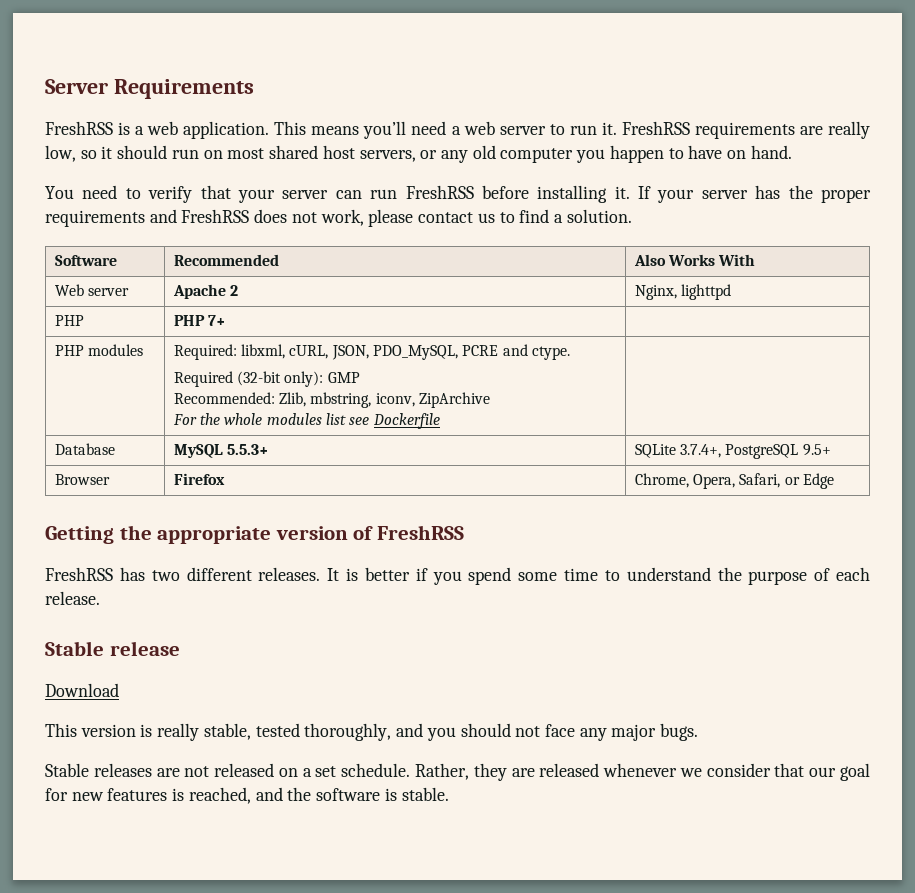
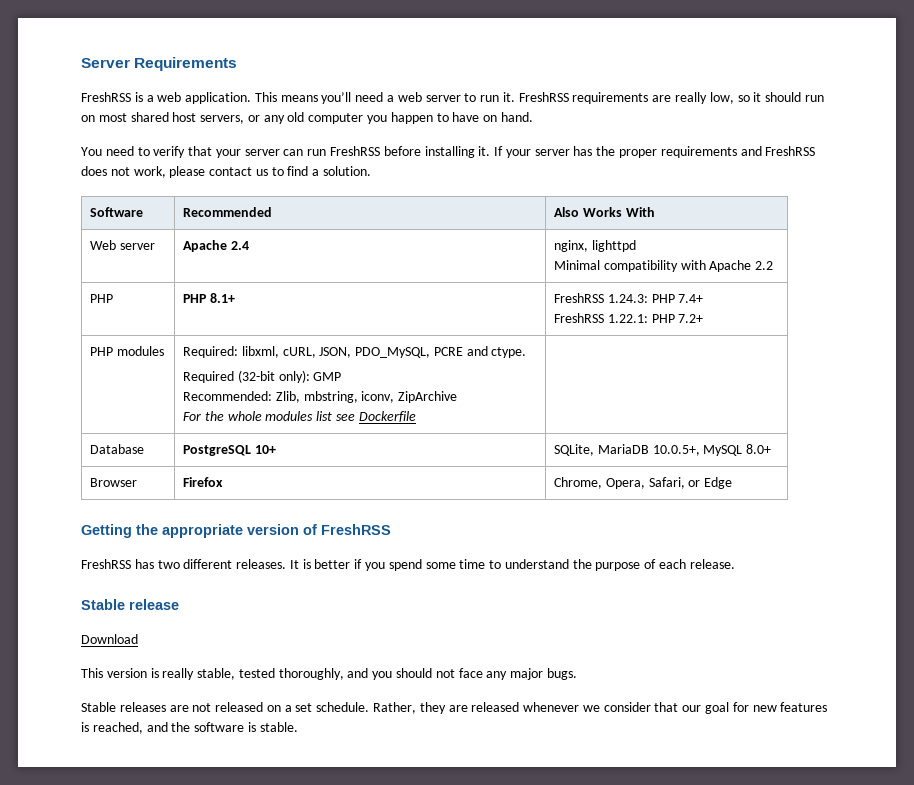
[230,285,239,296] [634,285,677,300] 2 | Nginx, -> [230,241,249,250] [553,240,588,252] 2.4 | nginx,
[54,315,84,326] [173,315,226,326] // PHP | PHP 7+ | -> [553,260,774,272] [89,294,113,303] [182,293,235,303] [553,293,704,303] [553,313,704,323] // Minimal compatibility with Apache 2.2 // PHP | PHP 8.1+ | FreshRSS 1.24.3: PHP 7.4+ // FreshRSS 1.22.1: PHP 7.2+
[173,444,269,458] [634,444,831,459] MySQL 5.5.3+ | SQLite 3.7.4+, PostgreSQL 9.5+ -> [182,445,276,456] [553,444,772,456] PostgreSQL 10+ | SQLite, MariaDB 10.0.5+, MySQL 8.0+

